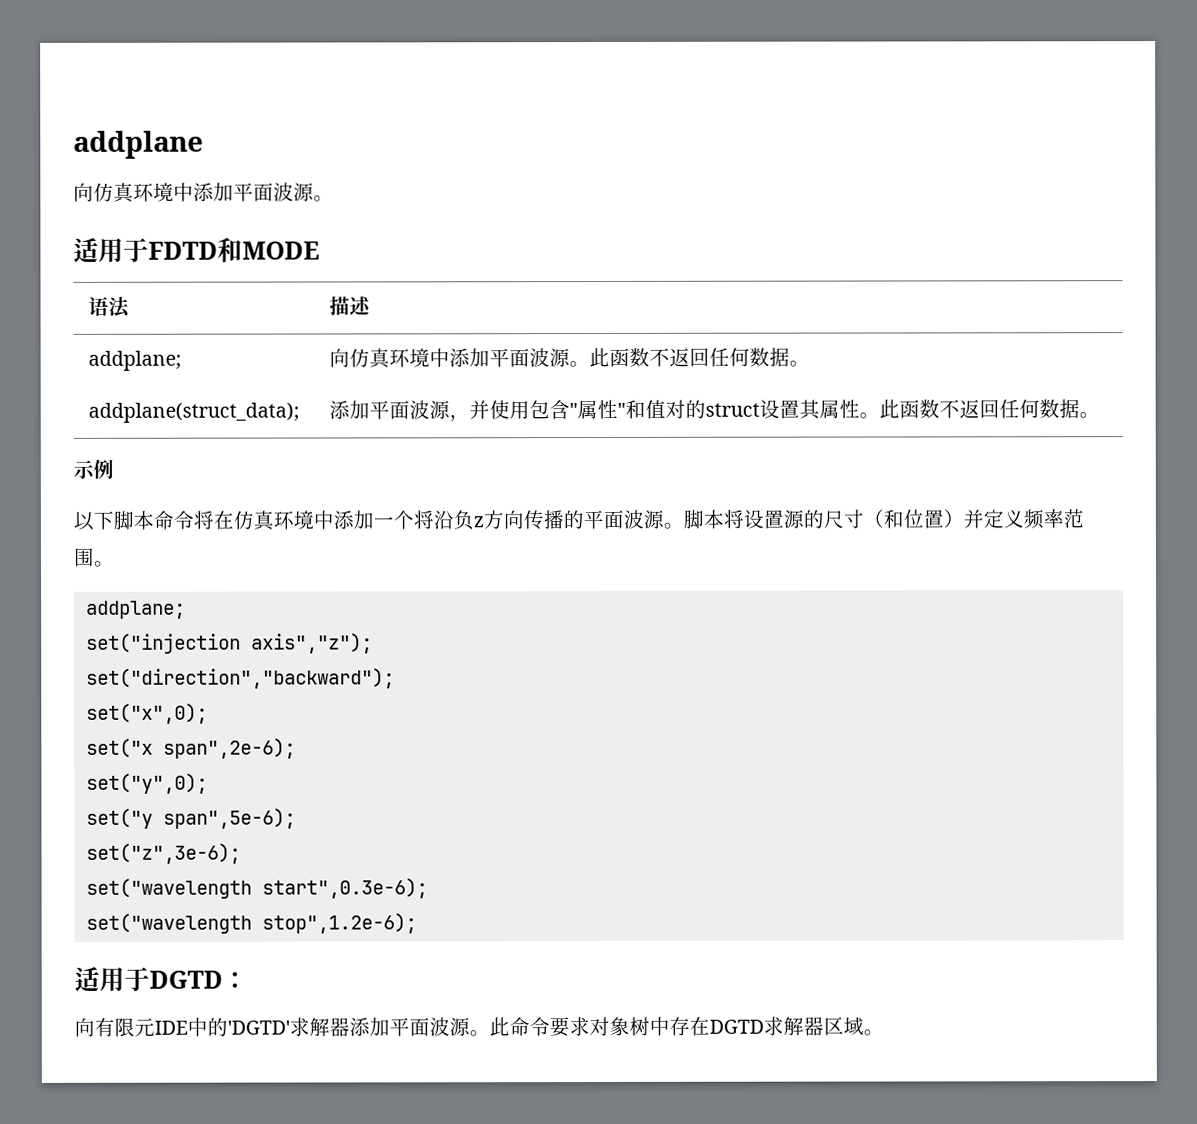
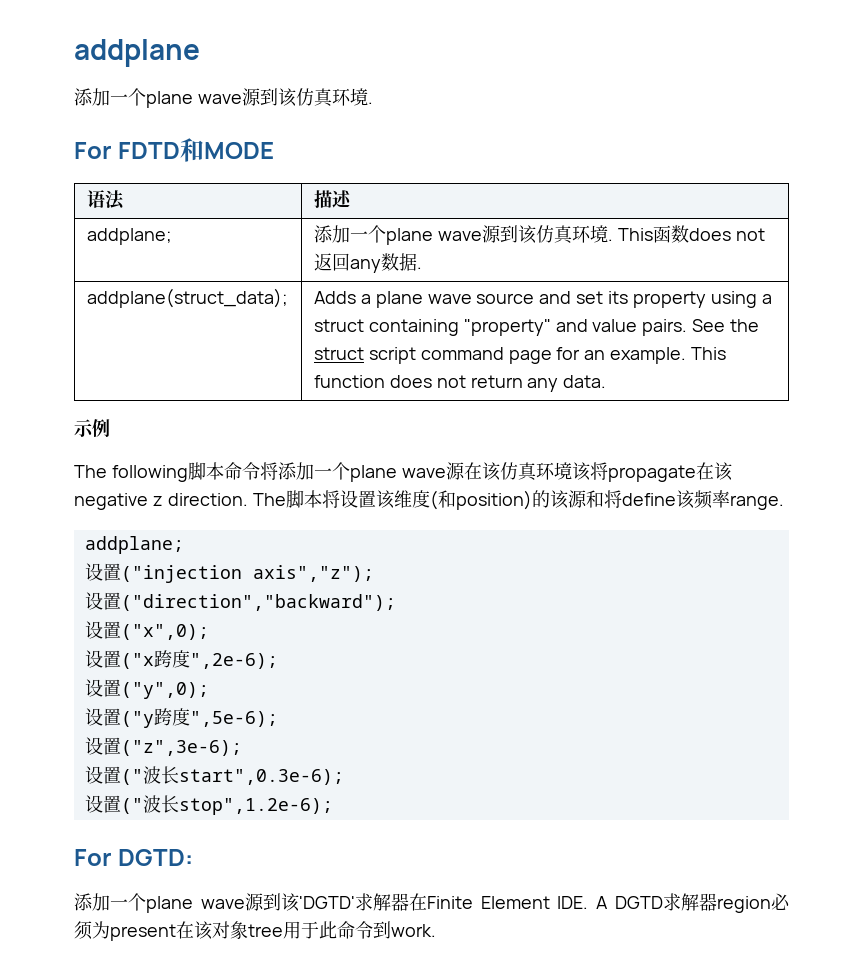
[73,182,334,203] [73,237,149,263] 向仿真环境中添加平面波源。 // 适用于 -> [74,88,373,108] [74,142,112,159] 添加一个plane wave源到该仿真环境. // For
[328,347,810,369] [87,402,300,423] [328,399,1100,422] 向仿真环境中添加平面波源。此函数不返回任何数据。 // addplane(struct_data); | 添加平面波源，并使用包含"属性"和值对的struct设置其属性。此函数不返回任何数据。 -> [313,225,765,245] [313,253,422,273] [86,288,288,308] [313,291,772,308] [313,319,759,336] [313,347,726,364] [313,375,607,392] 添加一个plane wave源到该仿真环境. This函数does not返回any数据. // addplane(struct_data); | Adds a plane wave source and set its property using a struct containing "property" and value pairs. See the struct script command page for an example. This function does not return any data.
[73,510,114,531] 以下 -> [74,465,188,482] The following
[213,509,1084,531] [73,547,115,567] 在仿真环境中添加一个将沿负z方向传播的平面波源。脚本将设置源的尺寸（和位置）并定义频率范围。 -> [277,462,733,482] [74,490,784,510] 添加一个plane wave源在该仿真环境该将propagate在该negative z direction. The脚本将设置该维度(和position)的该源和将define该频率range.
[85,633,241,654] set("injection -> [84,563,242,583] 设置("injection
[85,668,395,689] [85,703,208,724] [85,738,296,759] [85,773,208,794] [85,808,296,829] [85,843,241,864] [85,878,428,899] [85,913,417,934] [74,966,248,992] [74,1016,884,1038] set("direction","backward"); // set("x",0); // set("x span",2e-6); // set("y",0); // set("y span",5e-6); // set("z",3e-6); // set("wavelength start",0.3e-6); // set("wavelength stop",1.2e-6); // 适用于DGTD： // 向有限元IDE中的'DGTD'求解器添加平面波源。此命令要求对象树中存在DGTD求解器区域。 -> [84,592,396,611] [84,621,209,640] [84,650,278,669] [84,679,209,699] [84,708,278,728] [84,737,242,756] [84,766,344,785] [84,795,333,815] [74,849,194,866] [74,893,790,913] [74,921,436,941] 设置("direction","backward"); // 设置("x",0); // 设置("x跨度",2e-6); // 设置("y",0); // 设置("y跨度",5e-6); // 设置("z",3e-6); // 设置("波长start",0.3e-6); // 设置("波长stop",1.2e-6); // For DGTD: // 添加一个plane wave源到该'DGTD'求解器在Finite Element IDE. A DGTD求解器region必须为present在该对象tree用于此命令到work.

